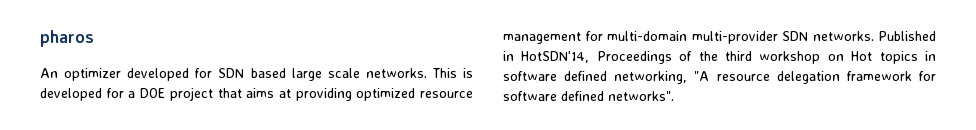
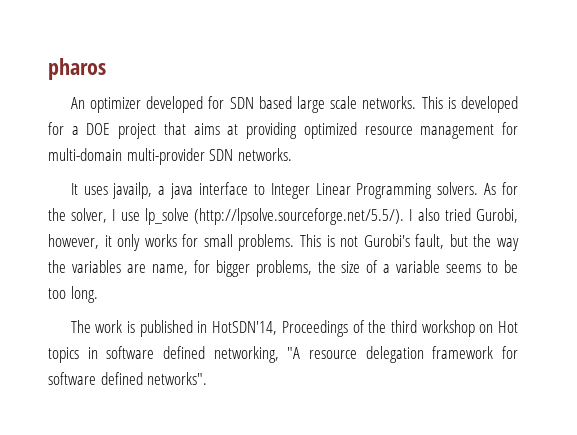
[878,31,936,41] Published -> [70,182,518,199] [48,208,518,225] [48,234,519,251] [48,260,519,277] [48,286,98,303] [70,320,193,337] // It uses javailp, a java interface to Integer Linear Programming solvers. As for the solver, I use lp_solve (http://lpsolve.sourceforge.net/5.5/). I also tried Gurobi, however, it only works for small problems. This is not Gurobi's fault, but the way the variables are name, for bigger problems, the size of a variable seems to be too long. // The work is published

